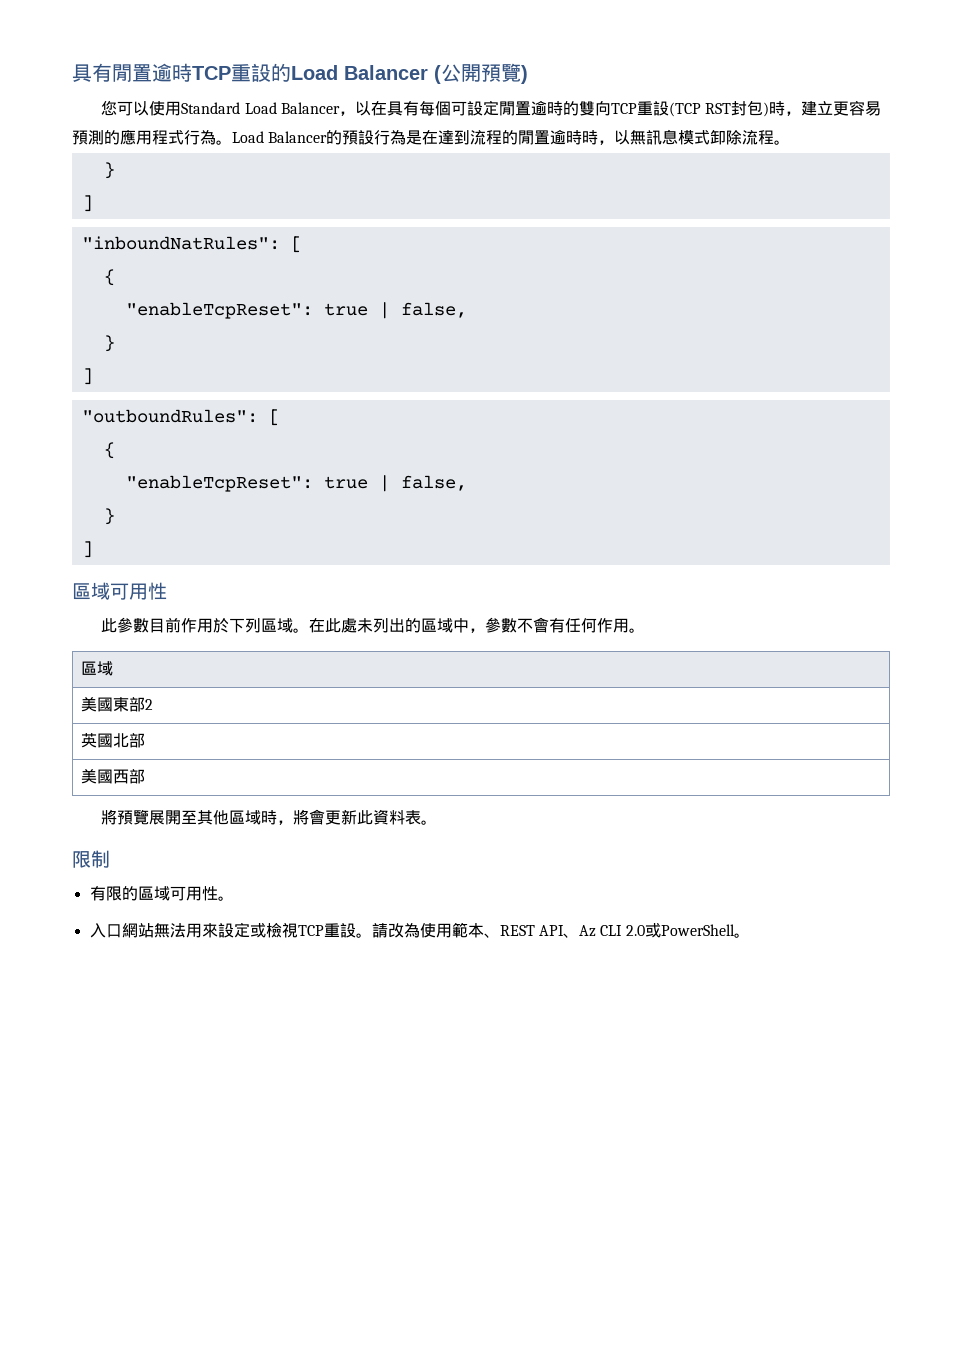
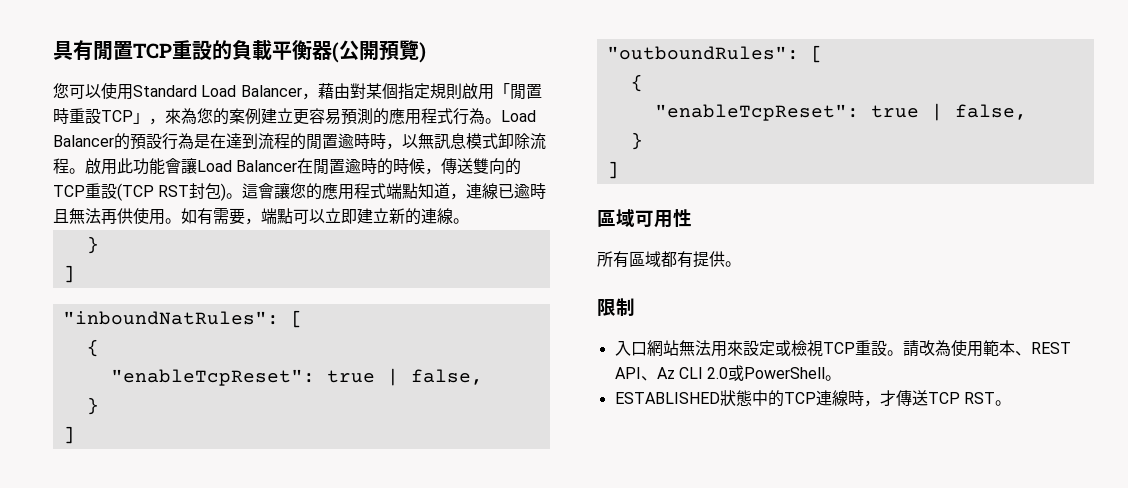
[152,63,192,82] 逾時 -> (133, 50) none
[291,65,428,80] Load Balancer -> [232,40,332,60] 負載平衡器
[355,100,802,117] 以在具有每個可設定閒置逾時的雙向TCP重設(TCP RST封包)時， -> [317,83,542,100] [53,108,261,125] 藉由對某個指定規則啟用「閒置時重設TCP」，來為您的案例
(791, 142) none -> [85,158,522,175] [53,183,547,201] [53,208,469,225] 啟用此功能會讓Load Balancer在閒置逾時的時候，傳送雙向的TCP重設(TCP RST封包)。這會讓您的應用程式端點知道，連線已逾時且無法再供使用。如有需要，端點可以立即建立新的連線。
[101,617,646,633] [80,661,113,676] [80,697,153,712] [80,733,145,748] [80,769,145,784] [101,809,438,825] [72,850,110,868] [89,886,234,901] 此參數目前作用於下列區域。在此處未列出的區域中，參數不會有任何作用。 // 區域 // 美國東部2 // 英國北部 // 美國西部 // 將預覽展開至其他區域時，將會更新此資料表。 // 限制 // 有限的區域可用性。 -> [597,251,741,268] [597,298,635,316] 所有區域都有提供。 // 限制
(750, 935) none -> [614,390,1011,407] // ESTABLISHED狀態中的TCP連線時，才傳送TCP RST。

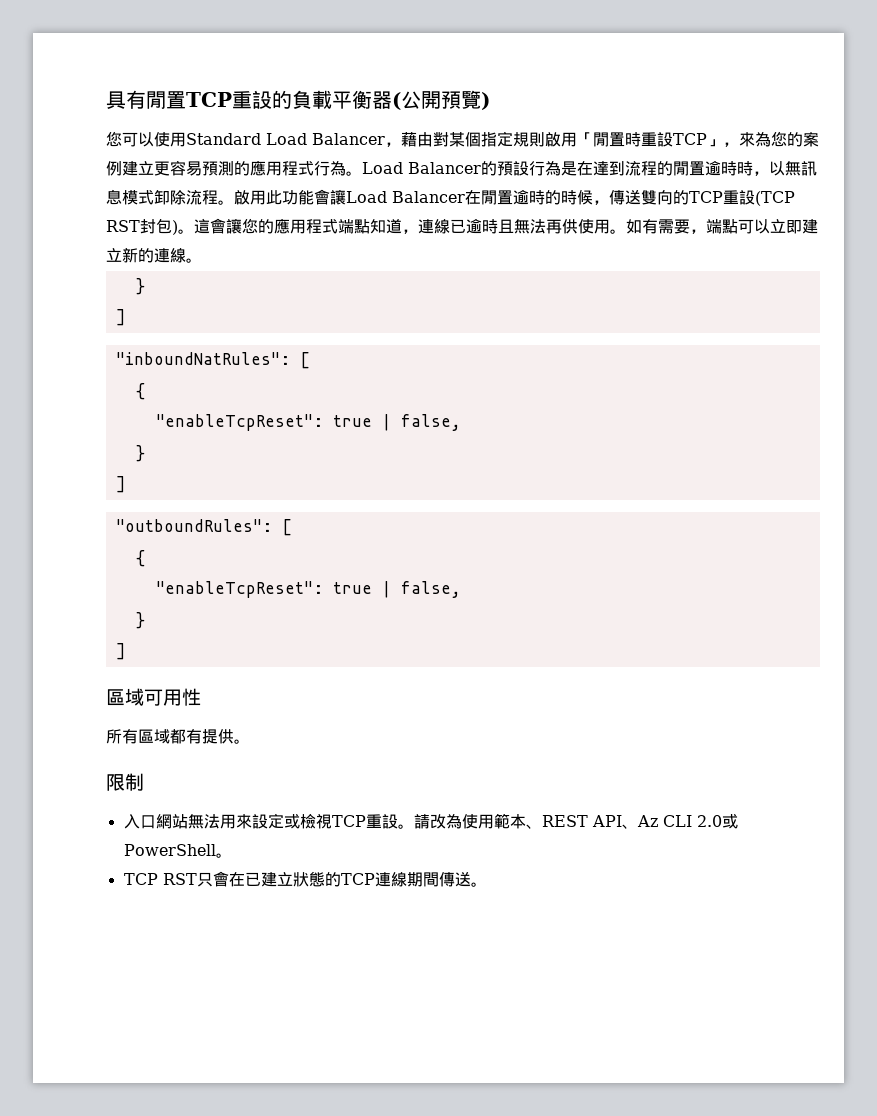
[614,390,995,407] ESTABLISHED狀態中的TCP連線時，才傳送TCP RST -> [123,871,471,887] TCP RST只會在已建立狀態的TCP連線期間傳送

